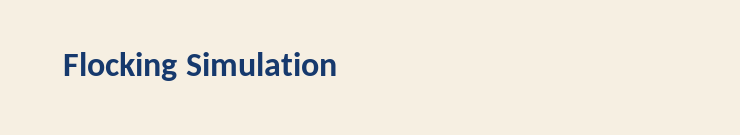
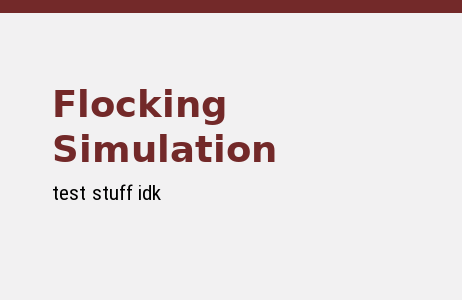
(338, 64) none -> [52,184,162,200] // test stuff idk

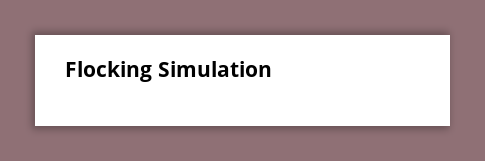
[52,184,162,200] // test stuff idk -> (272, 69) none

